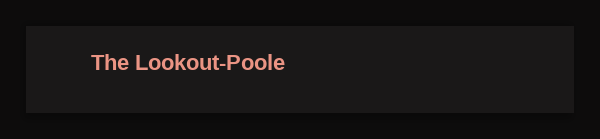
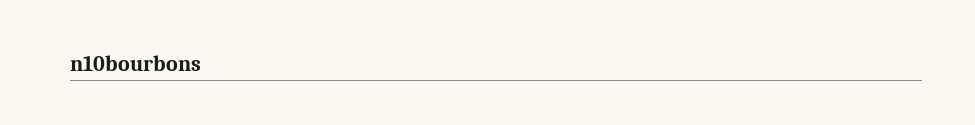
[91,54,285,70] The Lookout-Poole -> [70,55,201,71] n10bourbons

